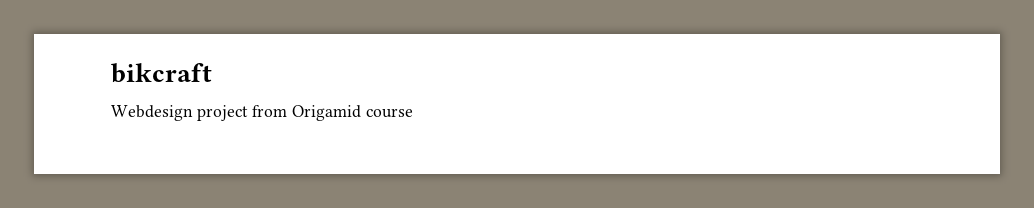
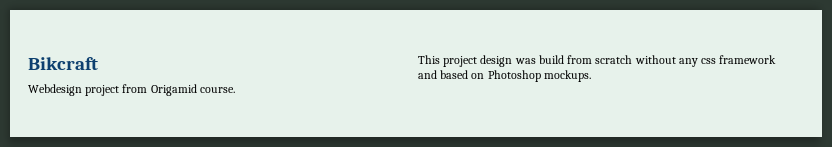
[111,63,212,83] bikcraft -> [28,57,98,70] Bikcraft
[365,108,413,118] course -> [199,87,235,93] [418,55,777,67] [418,70,591,82] course. // This project design was build from scratch without any css framework and based on Photoshop mockups.

